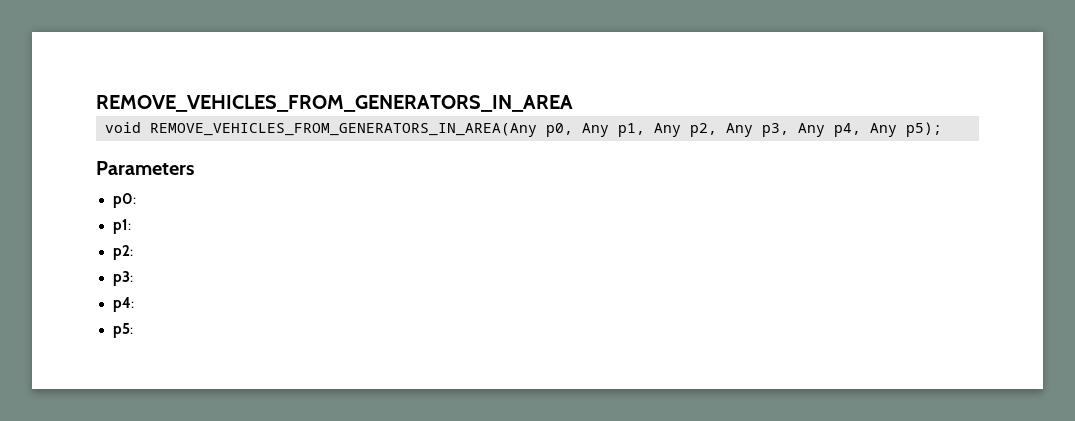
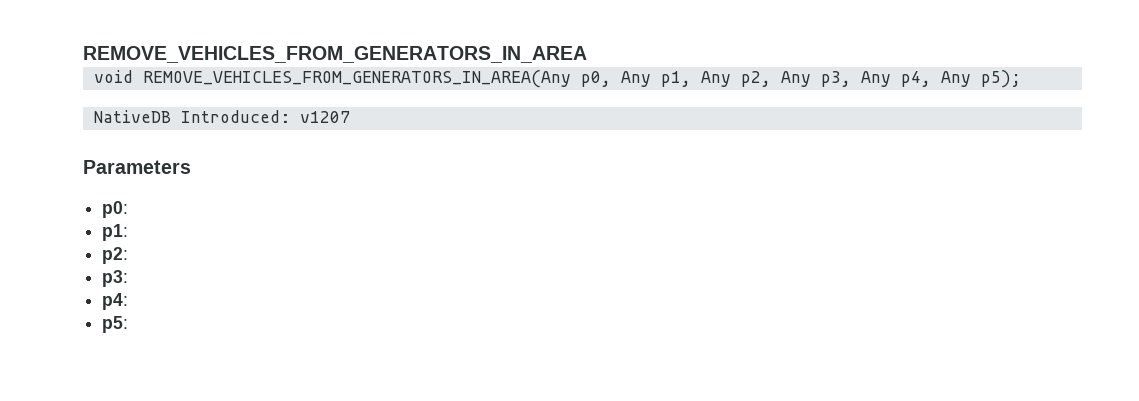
(942, 129) none -> [93,110,350,123] // NativeDB Introduced: v1207

